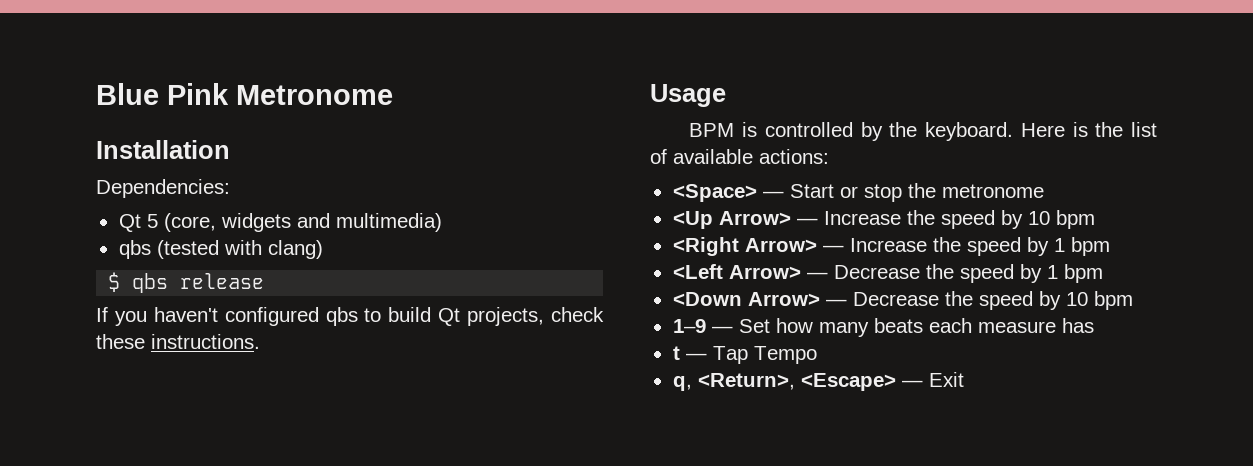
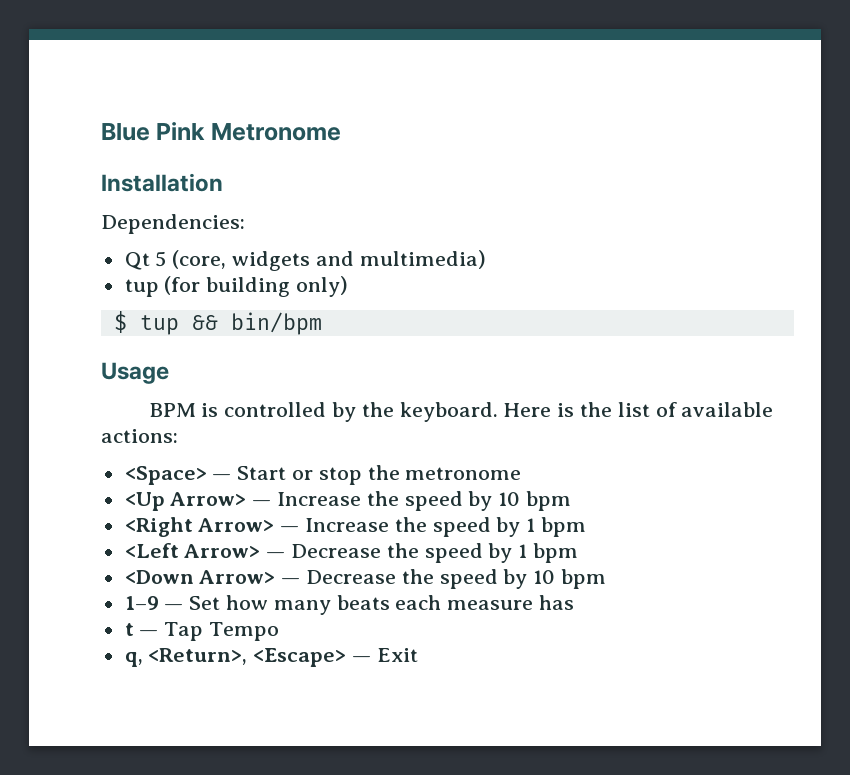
[118,240,323,259] [108,272,265,293] [96,307,605,326] [96,334,260,349] qbs (tested with clang) // $ qbs release // If you haven't configured qbs to build Qt projects, check these instructions. -> [124,276,349,297] [113,311,322,335] tup (for building only) // $ tup && bin/bpm

